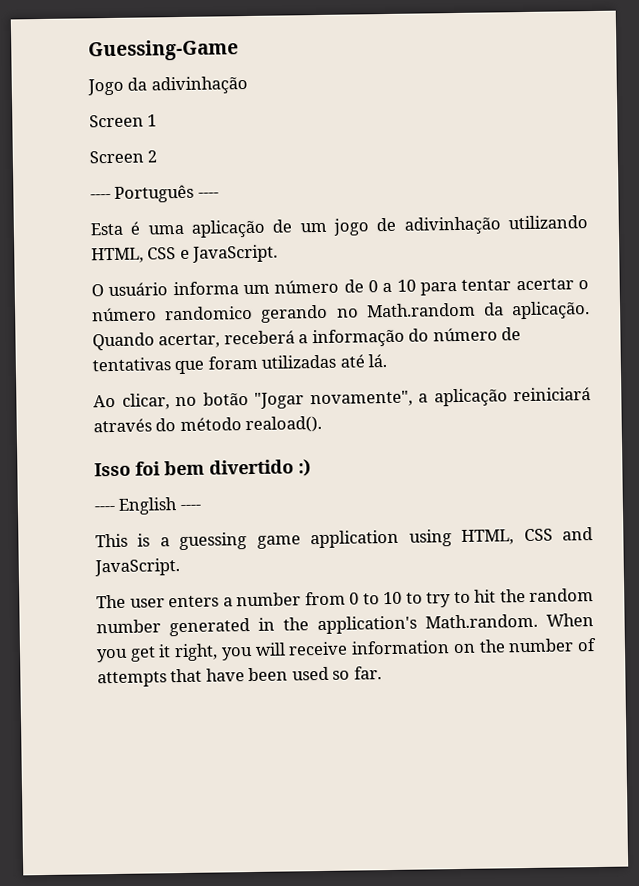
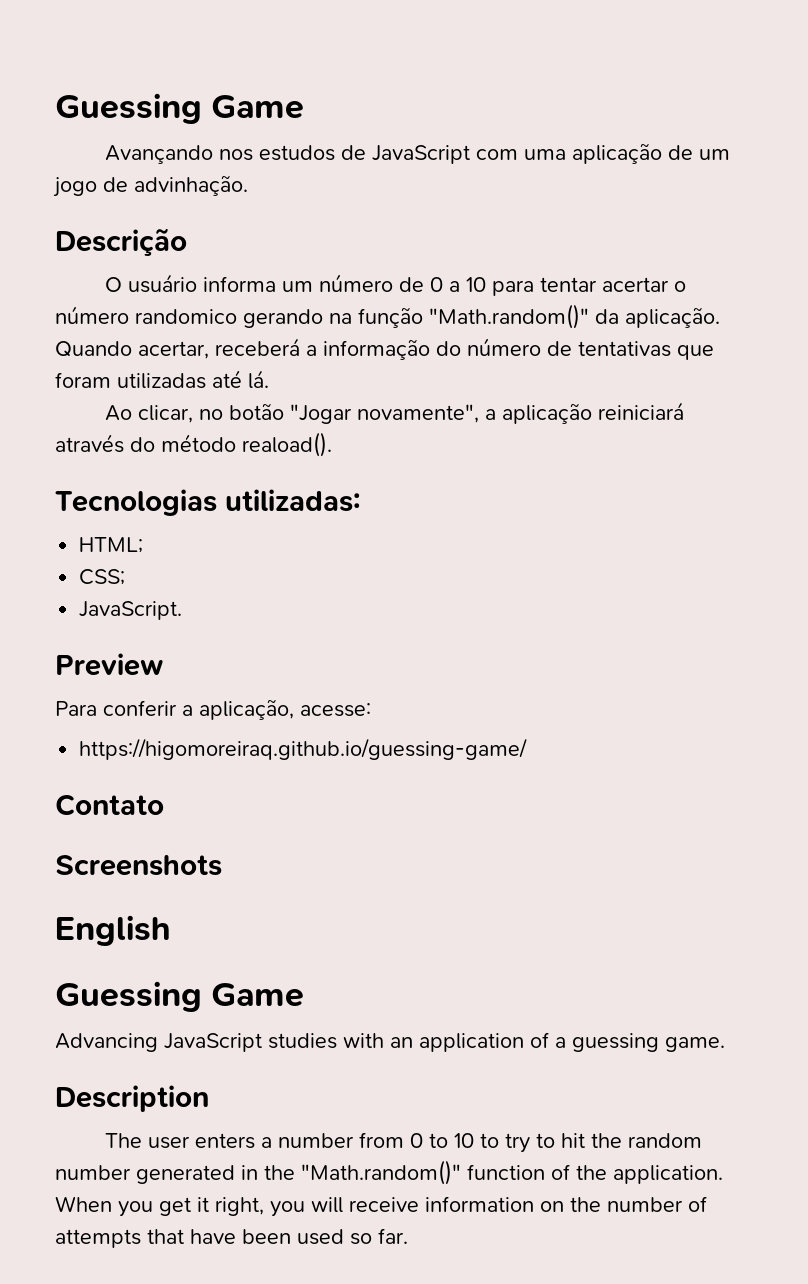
[88,39,239,62] [87,76,248,96] [89,114,158,128] [89,150,158,164] [90,184,219,203] [90,221,141,236] Guessing-Game // Jogo da adivinhação // Screen 1 // Screen 2 // ---- Português ---- // Esta é -> [55,93,305,124] [105,145,519,164] Guessing Game // Avançando nos estudos de JavaScript com
[403,215,588,235] [91,244,279,264] adivinhação utilizando HTML, CSS e JavaScript. -> [134,175,248,196] [55,228,187,256] advinhação. // Descrição
[336,302,476,318] no Math.random -> [329,304,589,329] na função "Math.random()"
[94,459,311,477] [94,497,201,515] [95,527,594,551] [94,558,180,577] Isso foi bem divertido :) // ---- English ---- // This is a guessing game application using HTML, CSS and JavaScript. -> [55,489,361,516] [79,537,144,553] [79,569,126,585] [79,601,183,620] [55,653,163,676] [55,699,371,720] [79,738,528,760] [55,794,164,816] [55,855,222,876] [55,915,170,946] [55,981,305,1012] [55,1032,725,1052] [55,1085,209,1112] Tecnologias utilizadas: // HTML; // CSS; // JavaScript. // Preview // Para conferir a aplicação, acesse: // https://higomoreiraq.github.io/guessing-game/ // Contato // Screenshots // English // Guessing Game // Advancing JavaScript studies with an application of a guessing game. // Description
[317,613,538,635] application's Math.random. -> [301,1160,723,1185] "Math.random()" function of the application.

